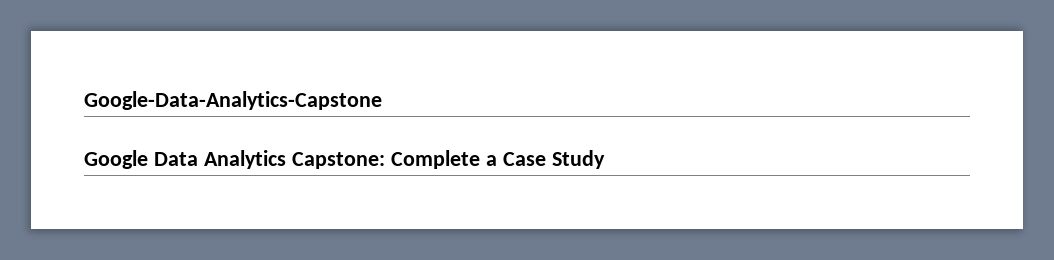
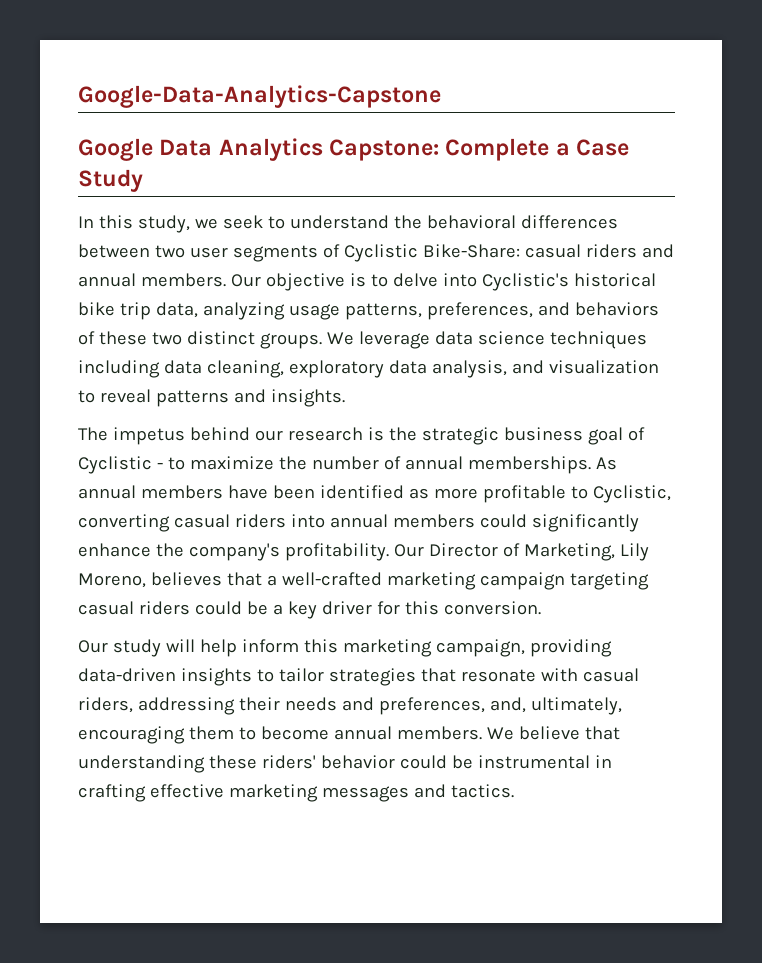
(605, 159) none -> [78,215,618,233] [78,244,674,262] [78,273,656,291] [78,302,659,320] [78,331,647,349] [78,360,659,378] [78,389,345,407] [78,427,645,445] [78,456,617,474] [78,485,671,503] [78,514,639,532] [78,543,649,561] [78,572,649,590] [78,601,541,619] [78,639,612,657] [78,668,639,686] [78,697,622,715] [78,726,620,744] [78,755,612,773] [78,784,514,802] // In this study, we seek to understand the behavioral differences between two user segments of Cyclistic Bike-Share: casual riders and annual members. Our objective is to delve into Cyclistic's historical bike trip data, analyzing usage patterns, preferences, and behaviors of these two distinct groups. We leverage data science techniques including data cleaning, exploratory data analysis, and visualization to reveal patterns and insights. // The impetus behind our research is the strategic business goal of Cyclistic - to maximize the number of annual memberships. As annual members have been identified as more profitable to Cyclistic, converting casual riders into annual members could significantly enhance the company's profitability. Our Director of Marketing, Lily Moreno, believes that a well-crafted marketing campaign targeting casual riders could be a key driver for this conversion. // Our study will help inform this marketing campaign, providing data-driven insights to tailor strategies that resonate with casual riders, addressing their needs and preferences, and, ultimately, encouraging them to become annual members. We believe that understanding these riders' behavior could be instrumental in crafting effective marketing messages and tactics.

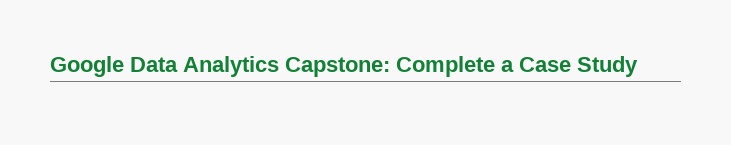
[78,85,441,108] Google-Data-Analytics-Capstone // -> (50, 66) none
[78,215,618,233] [78,244,674,262] [78,273,656,291] [78,302,659,320] [78,331,647,349] [78,360,659,378] [78,389,345,407] [78,427,645,445] [78,456,617,474] [78,485,671,503] [78,514,639,532] [78,543,649,561] [78,572,649,590] [78,601,541,619] [78,639,612,657] [78,668,639,686] [78,697,622,715] [78,726,620,744] [78,755,612,773] [78,784,514,802] // In this study, we seek to understand the behavioral differences between two user segments of Cyclistic Bike-Share: casual riders and annual members. Our objective is to delve into Cyclistic's historical bike trip data, analyzing usage patterns, preferences, and behaviors of these two distinct groups. We leverage data science techniques including data cleaning, exploratory data analysis, and visualization to reveal patterns and insights. // The impetus behind our research is the strategic business goal of Cyclistic - to maximize the number of annual memberships. As annual members have been identified as more profitable to Cyclistic, converting casual riders into annual members could significantly enhance the company's profitability. Our Director of Marketing, Lily Moreno, believes that a well-crafted marketing campaign targeting casual riders could be a key driver for this conversion. // Our study will help inform this marketing campaign, providing data-driven insights to tailor strategies that resonate with casual riders, addressing their needs and preferences, and, ultimately, encouraging them to become annual members. We believe that understanding these riders' behavior could be instrumental in crafting effective marketing messages and tactics. -> (638, 66) none

